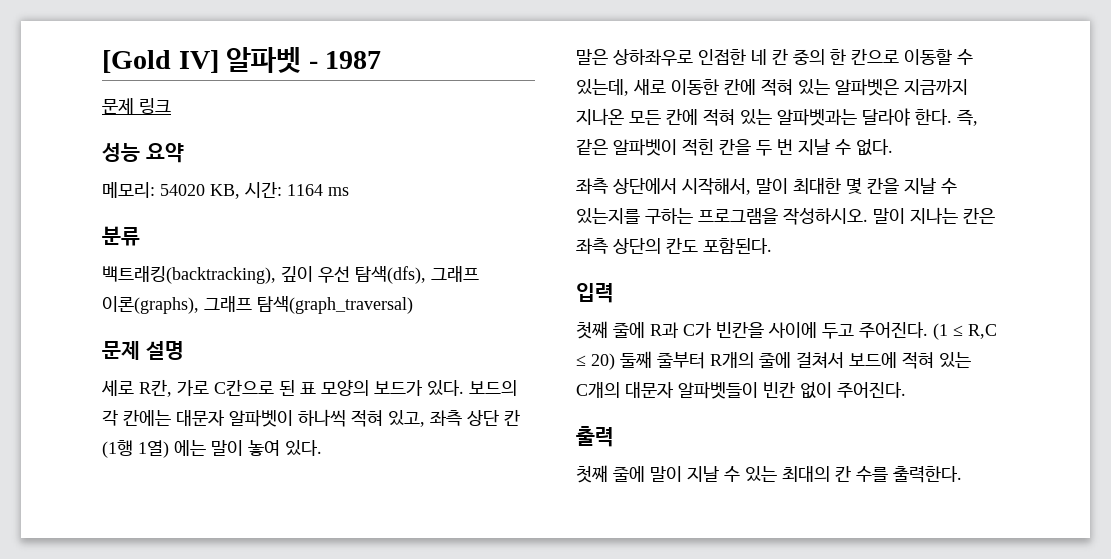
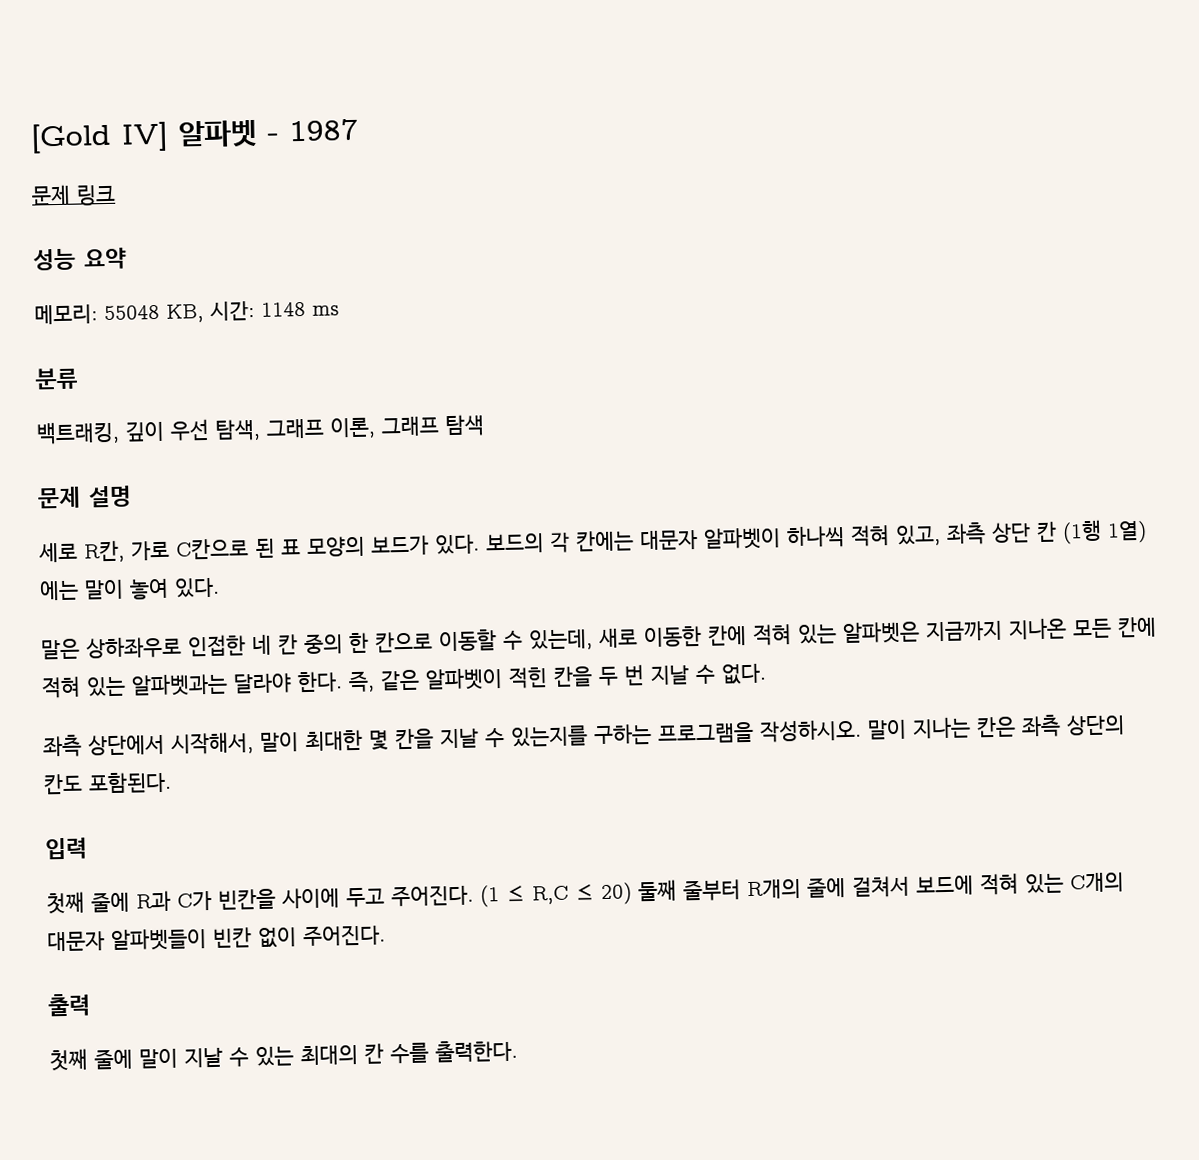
[160,184,205,196] 54020 -> [104,304,160,321] 55048
[287,184,323,196] 1164 -> [261,301,306,317] 1148
[102,266,276,284] 백트래킹(backtracking), -> [36,420,120,445] 백트래킹,
[355,266,479,284] [102,296,413,314] 탐색(dfs), 그래프 이론(graphs), 그래프 탐색(graph_traversal) -> [215,414,485,441] 탐색, 그래프 이론, 그래프 탐색

